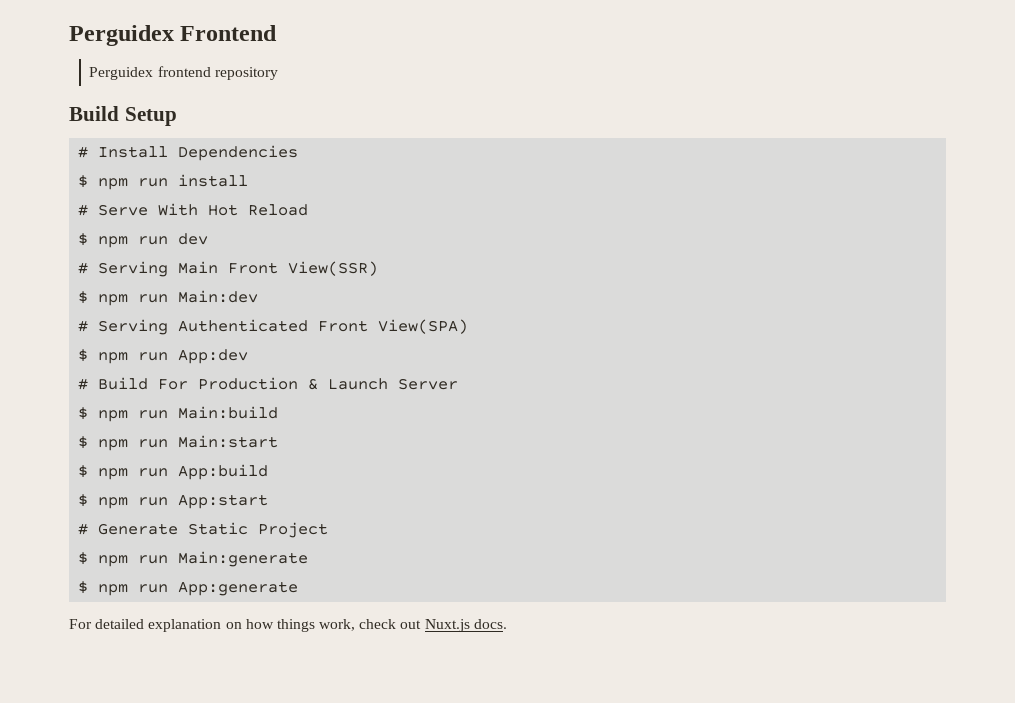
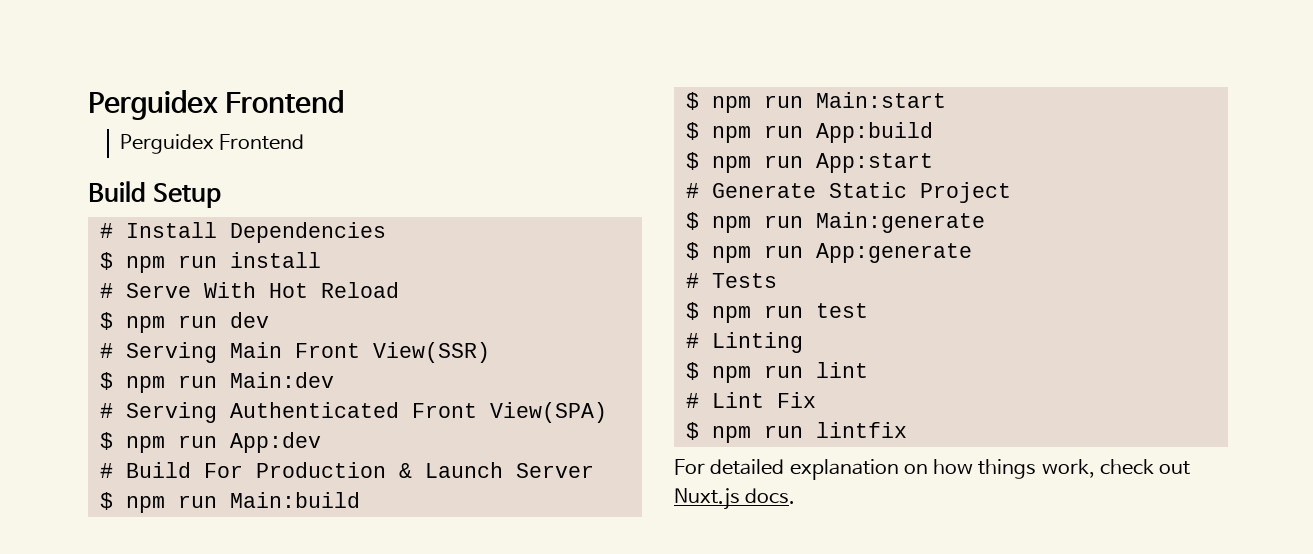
[157,66,278,80] frontend repository -> [219,134,305,150] Frontend
(299, 588) none -> [685,273,777,288] [685,302,868,323] [685,332,803,353] [685,362,868,383] [685,392,816,408] [685,422,907,443] // # Tests // $ npm run test // # Linting // $ npm run lint // # Lint Fix // $ npm run lintfix

